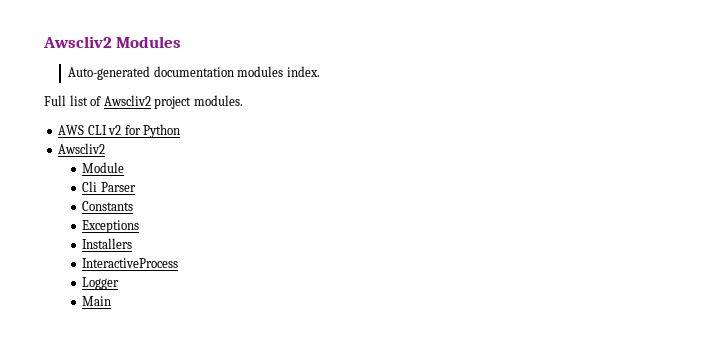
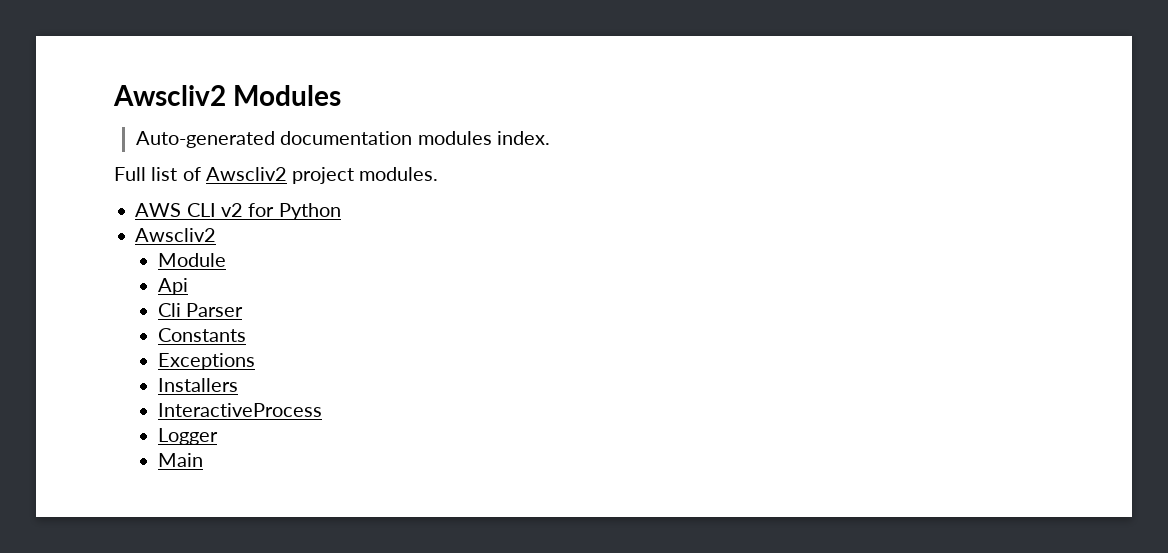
(125, 167) none -> [157,278,188,295] // Api

